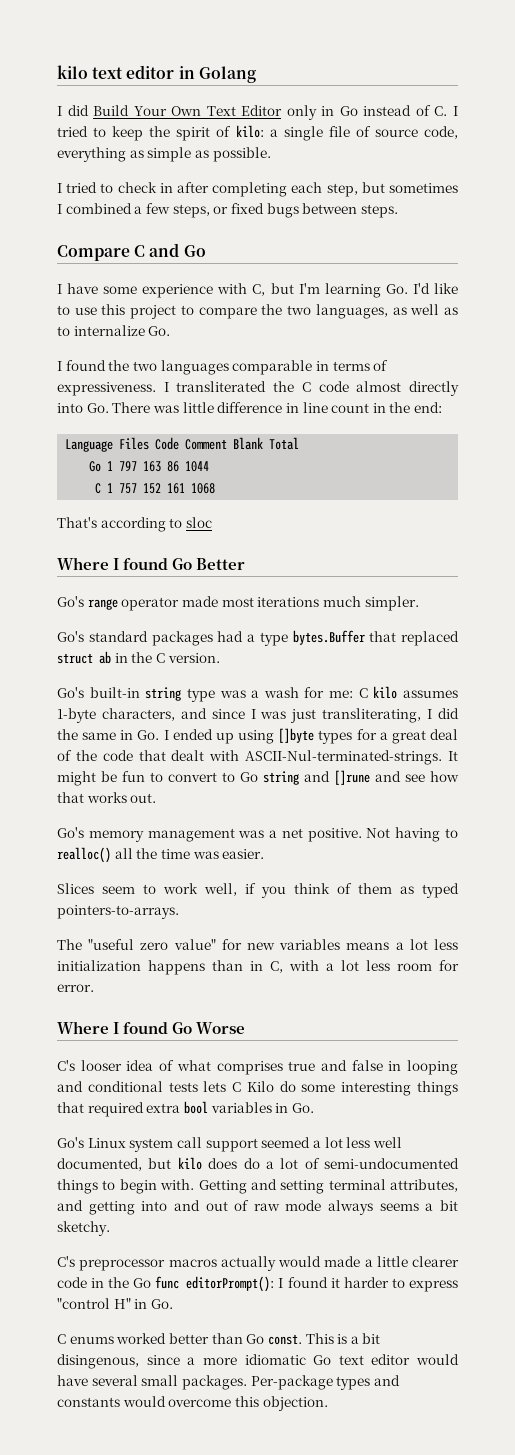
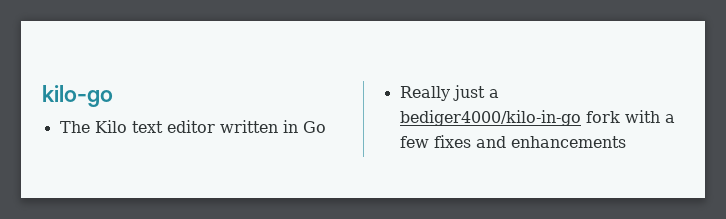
[57,65,256,83] [57,105,459,120] [57,125,458,141] [57,147,271,162] [57,182,458,197] [57,203,398,218] [57,243,206,261] [57,283,458,298] [57,304,458,319] [57,325,171,336] [57,360,389,375] [57,381,460,396] [57,402,443,413] [65,437,300,452] [89,461,210,472] [95,483,216,494] [57,517,212,532] [57,557,246,570] [57,596,419,611] [57,630,459,646] [57,651,220,664] [57,686,458,702] [57,708,460,723] [57,728,458,744] [57,750,458,765] [57,770,459,786] [57,792,157,803] [57,827,458,842] [57,847,265,863] [57,883,459,898] [57,905,179,919] [57,939,458,950] [57,960,459,975] [57,984,94,992] [57,1021,246,1034] [57,1060,458,1075] [57,1081,458,1096] [57,1101,314,1117] [57,1137,402,1152] [57,1157,459,1171] [57,1179,458,1194] [57,1200,458,1215] [57,1221,110,1236] [57,1256,459,1271] [57,1276,459,1292] [57,1298,173,1309] [57,1333,381,1345] [57,1354,459,1369] [57,1375,400,1390] [57,1396,328,1411] kilo text editor in Golang // I did Build Your Own Text Editor only in Go instead of C. I tried to keep the spirit of kilo: a single file of source code, everything as simple as possible. // I tried to check in after completing each step, but sometimes I combined a few steps, or fixed bugs between steps. // Compare C and Go // I have some experience with C, but I'm learning Go. I'd like to use this project to compare the two languages, as well as to internalize Go. // I found the two languages comparable in terms of expressiveness. I transliterated the C code almost directly into Go. There was little difference in line count in the end: // Language Files Code Comment Blank Total // Go 1 797 163 86 1044 // C 1 757 152 161 1068 // That's according to sloc // Where I found Go Better // Go's range operator made most iterations much simpler. // Go's standard packages had a type bytes.Buffer that replaced struct ab in the C version. // Go's built-in string type was a wash for me: C kilo assumes 1-byte characters, and since I was just transliterating, I did the same in Go. I ended up using []byte types for a great deal of the code that dealt with ASCII-Nul-terminated-strings. It might be fun to convert to Go string and []rune and see how that works out. // Go's memory management was a net positive. Not having to realloc() all the time was easier. // Slices seem to work well, if you think of them as typed pointers-to-arrays. // The "useful zero value" for new variables means a lot less initialization happens than in C, with a lot less room for error. // Where I found Go Worse // C's looser idea of what comprises true and false in looping and conditional tests lets C Kilo do some interesting things that required extra bool variables in Go. // Go's Linux system call support seemed a lot less well documented, but kilo does do a lot of semi-undocumented things to begin with. Getting and setting terminal attributes, and getting into and out of raw mode always seems a bit sketchy. // C's preprocessor macros actually would made a little clearer code in the Go func editorPrompt(): I found it harder to express "control H" in Go. // C enums worked better than Go const. This is a bit disingenous, since a more idiomatic Go text editor would have several small packages. Per-package types and constants would overcome this objection. -> [42,85,113,107] [59,120,326,133] [399,85,499,101] [399,110,675,126] [399,135,626,148] kilo-go // The Kilo text editor written in Go // Really just a bediger4000/kilo-in-go fork with a few fixes and enhancements

